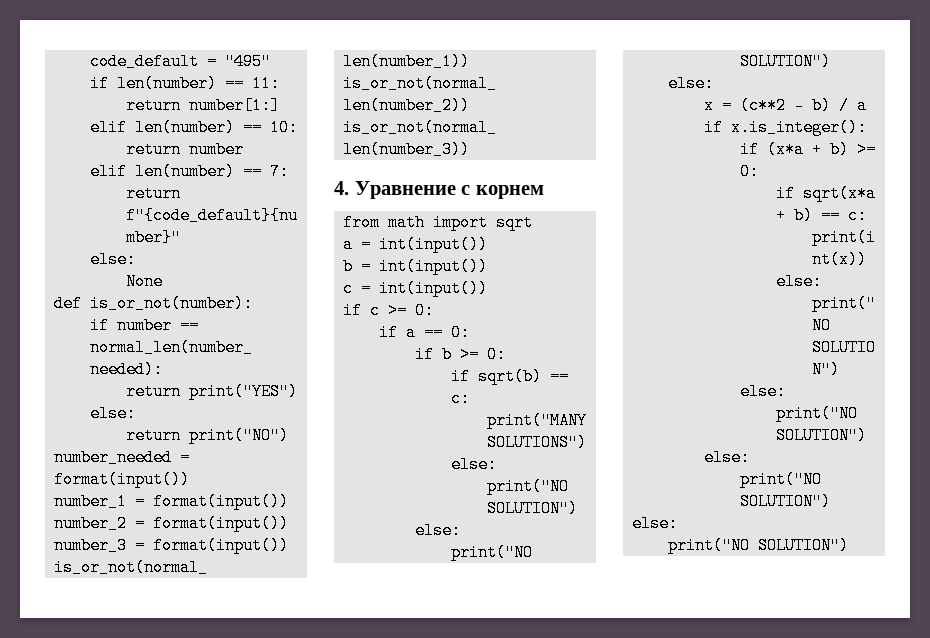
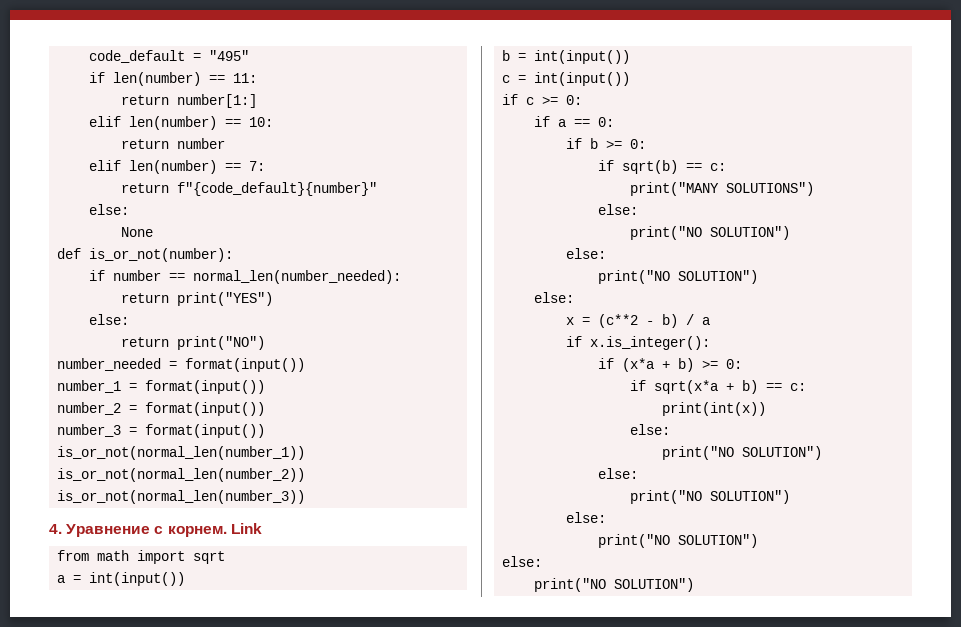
[475,185,544,199] корнем -> [167,523,262,537] корнем. Link

